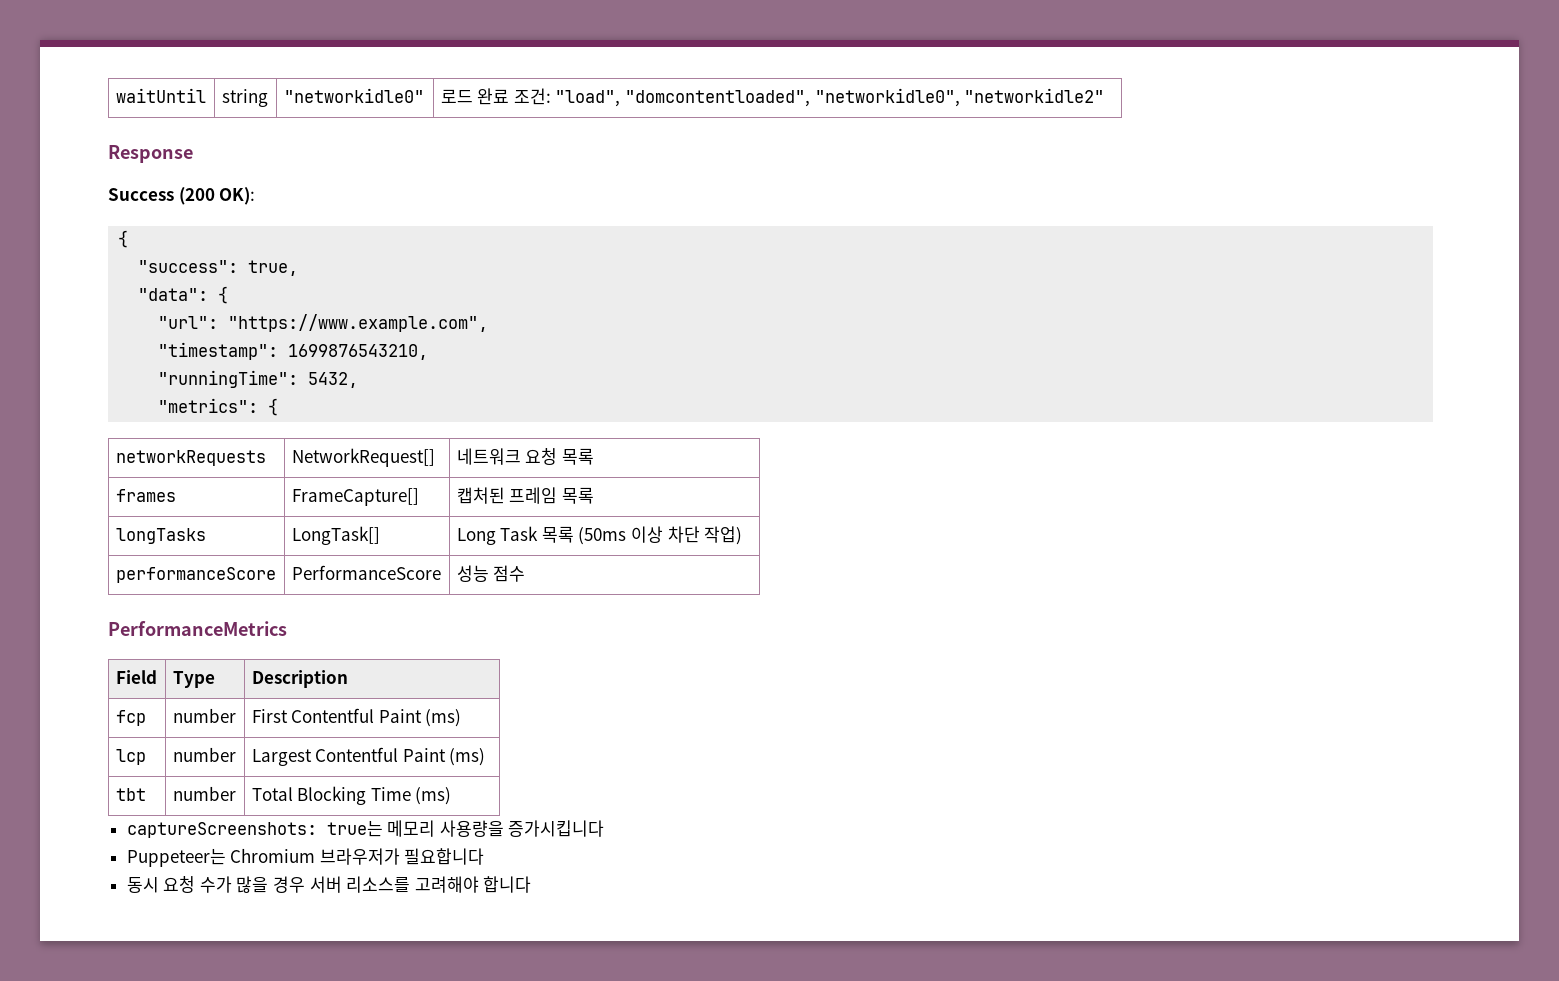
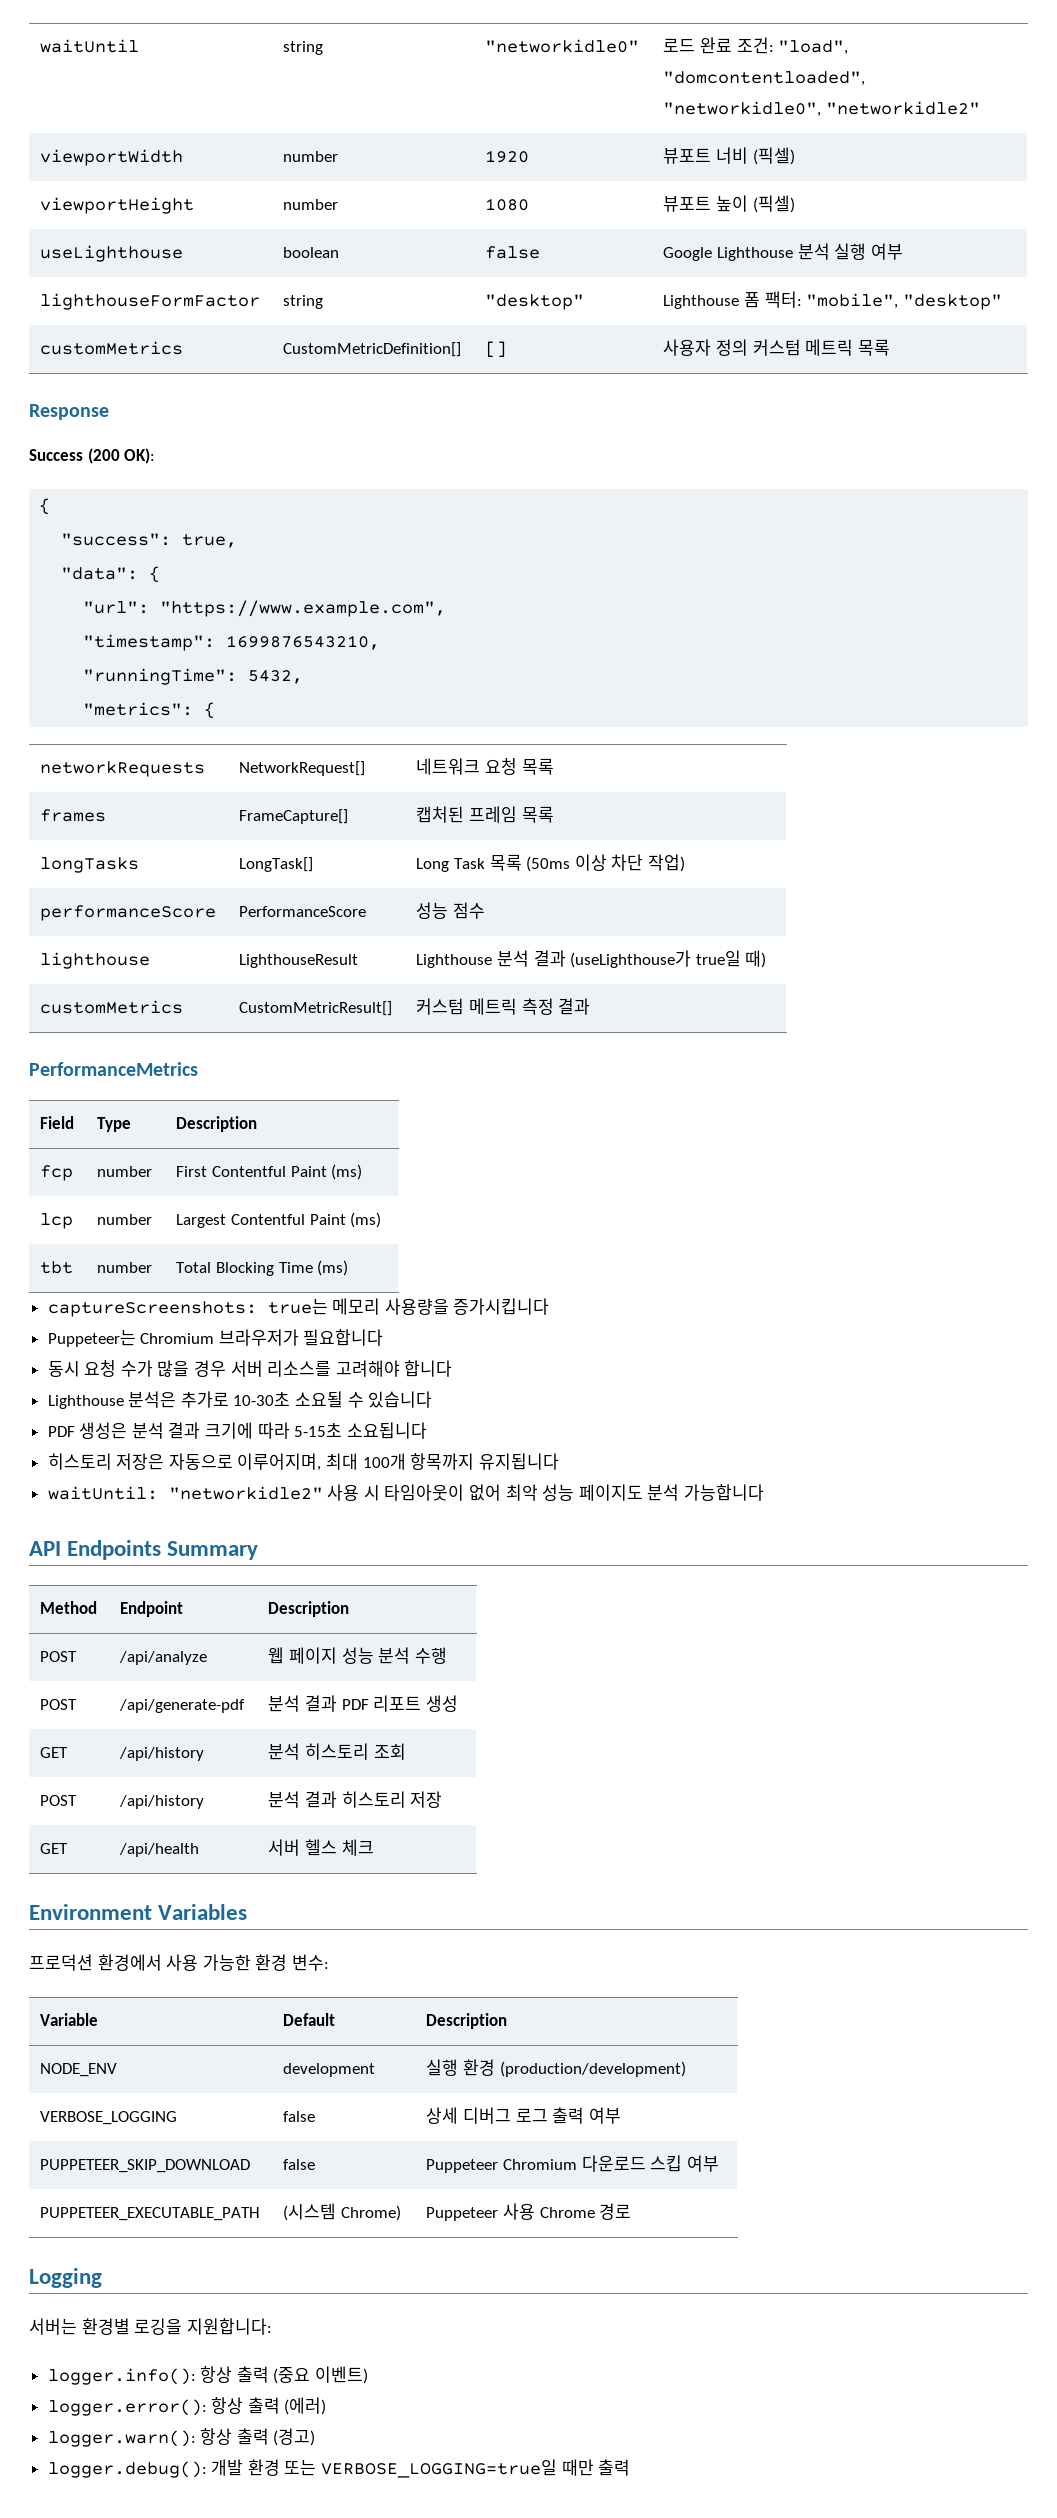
(1105, 95) none -> [40,149,184,166] [283,151,339,162] [485,150,530,163] [663,147,795,165] [40,197,195,214] [283,199,339,210] [485,198,530,211] [663,195,795,213] [40,245,184,262] [283,247,340,258] [485,246,541,259] [663,243,903,261] [40,293,261,310] [283,295,324,309] [485,294,585,310] [663,291,1002,310] [40,341,184,355] [283,342,462,357] [485,341,508,358] [663,339,890,356] // viewportWidth | number | 1920 | 뷰포트 너비 (픽셀) // viewportHeight | number | 1080 | 뷰포트 높이 (픽셀) // useLighthouse | boolean | false | Google Lighthouse 분석 실행 여부 // lighthouseFormFactor | string | "desktop" | Lighthouse 폼 팩터: "mobile", "desktop" // customMetrics | CustomMetricDefinition[] | [] | 사용자 정의 커스텀 메트릭 목록
(526, 573) none -> [40,952,151,969] [239,954,359,968] [416,950,767,968] [40,1000,184,1014] [239,1001,393,1016] [416,998,591,1015] // lighthouse | LighthouseResult | Lighthouse 분석 결과 (useLighthouse가 true일 때) // customMetrics | CustomMetricResult[] | 커스텀 메트릭 측정 결과
(532, 884) none -> [47,1391,433,1409] [47,1422,427,1439] [47,1453,559,1471] [47,1484,765,1501] [29,1540,259,1560] [40,1601,98,1614] [120,1601,184,1617] [268,1601,350,1617] [40,1651,78,1662] [119,1651,208,1665] [268,1647,447,1664] [40,1699,78,1710] [119,1699,246,1713] [268,1695,458,1712] [40,1747,69,1758] [119,1747,205,1761] [268,1743,406,1760] [40,1795,78,1806] [119,1795,205,1809] [268,1791,443,1808] [40,1843,69,1854] [119,1843,200,1857] [268,1839,374,1856] [29,1904,248,1920] [29,1954,329,1971] [40,2013,99,2026] [283,2013,336,2026] [426,2013,508,2029] [40,2063,118,2077] [283,2063,376,2077] [426,2059,686,2077] [40,2111,178,2125] [283,2111,316,2122] [426,2107,621,2124] [40,2159,251,2173] [283,2159,316,2170] [426,2155,719,2173] [40,2207,261,2221] [283,2203,402,2221] [426,2203,632,2221] [29,2268,102,2288] [29,2318,272,2335] [47,2366,369,2385] [47,2397,327,2416] [47,2428,316,2447] [47,2459,631,2478] // Lighthouse 분석은 추가로 10-30초 소요될 수 있습니다 // PDF 생성은 분석 결과 크기에 따라 5-15초 소요됩니다 // 히스토리 저장은 자동으로 이루어지며, 최대 100개 항목까지 유지됩니다 // waitUntil: "networkidle2" 사용 시 타임아웃이 없어 최악 성능 페이지도 분석 가능합니다 // API Endpoints Summary // Method | Endpoint | Description // POST | /api/analyze | 웹 페이지 성능 분석 수행 // POST | /api/generate-pdf | 분석 결과 PDF 리포트 생성 // GET | /api/history | 분석 히스토리 조회 // POST | /api/history | 분석 결과 히스토리 저장 // GET | /api/health | 서버 헬스 체크 // Environment Variables // 프로덕션 환경에서 사용 가능한 환경 변수: // Variable | Default | Description // NODE_ENV | development | 실행 환경 (production/development) // VERBOSE_LOGGING | false | 상세 디버그 로그 출력 여부 // PUPPETEER_SKIP_DOWNLOAD | false | Puppeteer Chromium 다운로드 스킵 여부 // PUPPETEER_EXECUTABLE_PATH | (시스템 Chrome) | Puppeteer 사용 Chrome 경로 // Logging // 서버는 환경별 로깅을 지원합니다: // logger.info(): 항상 출력 (중요 이벤트) // logger.error(): 항상 출력 (에러) // logger.warn(): 항상 출력 (경고) // logger.debug(): 개발 환경 또는 VERBOSE_LOGGING=true일 때만 출력

